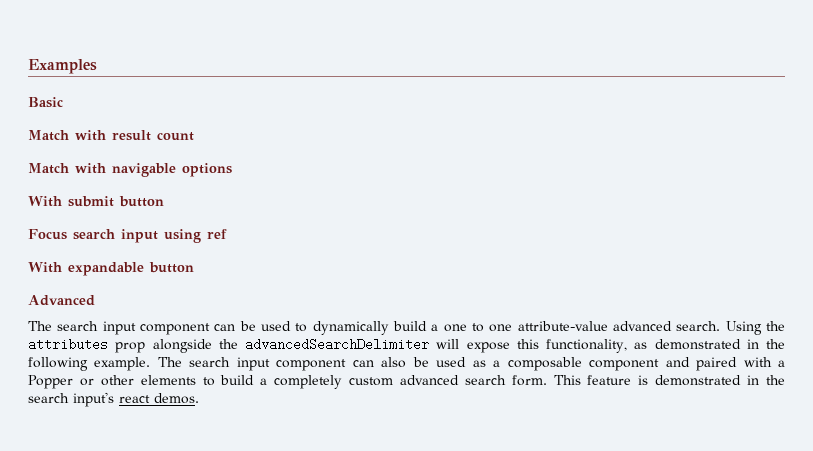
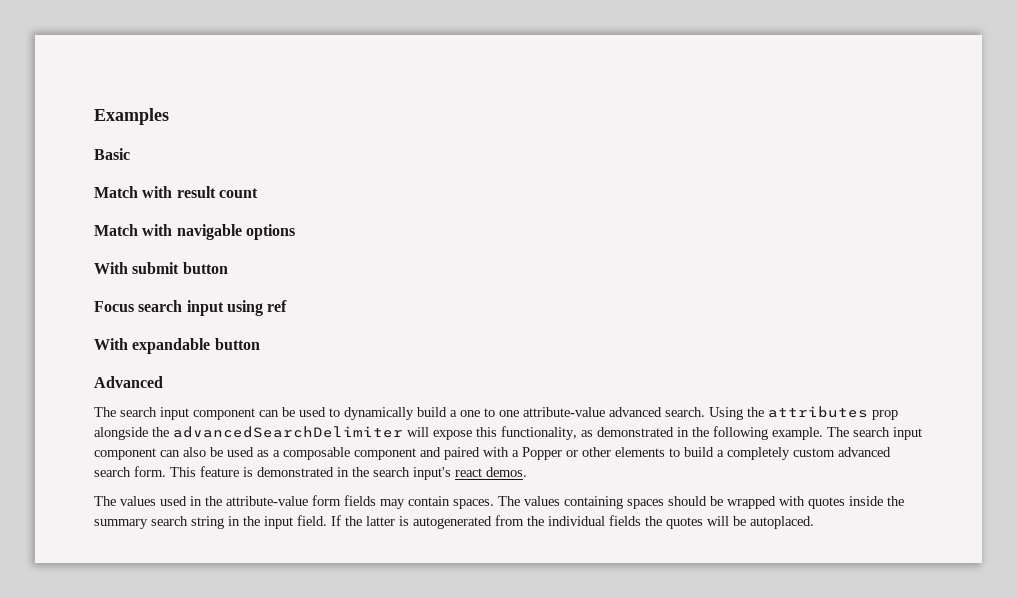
(199, 398) none -> [94,495,904,509] [94,515,814,529] // The values used in the attribute-value form fields may contain spaces. The values containing spaces should be wrapped with quotes inside the summary search string in the input field. If the latter is autogenerated from the individual fields the quotes will be autoplaced.

